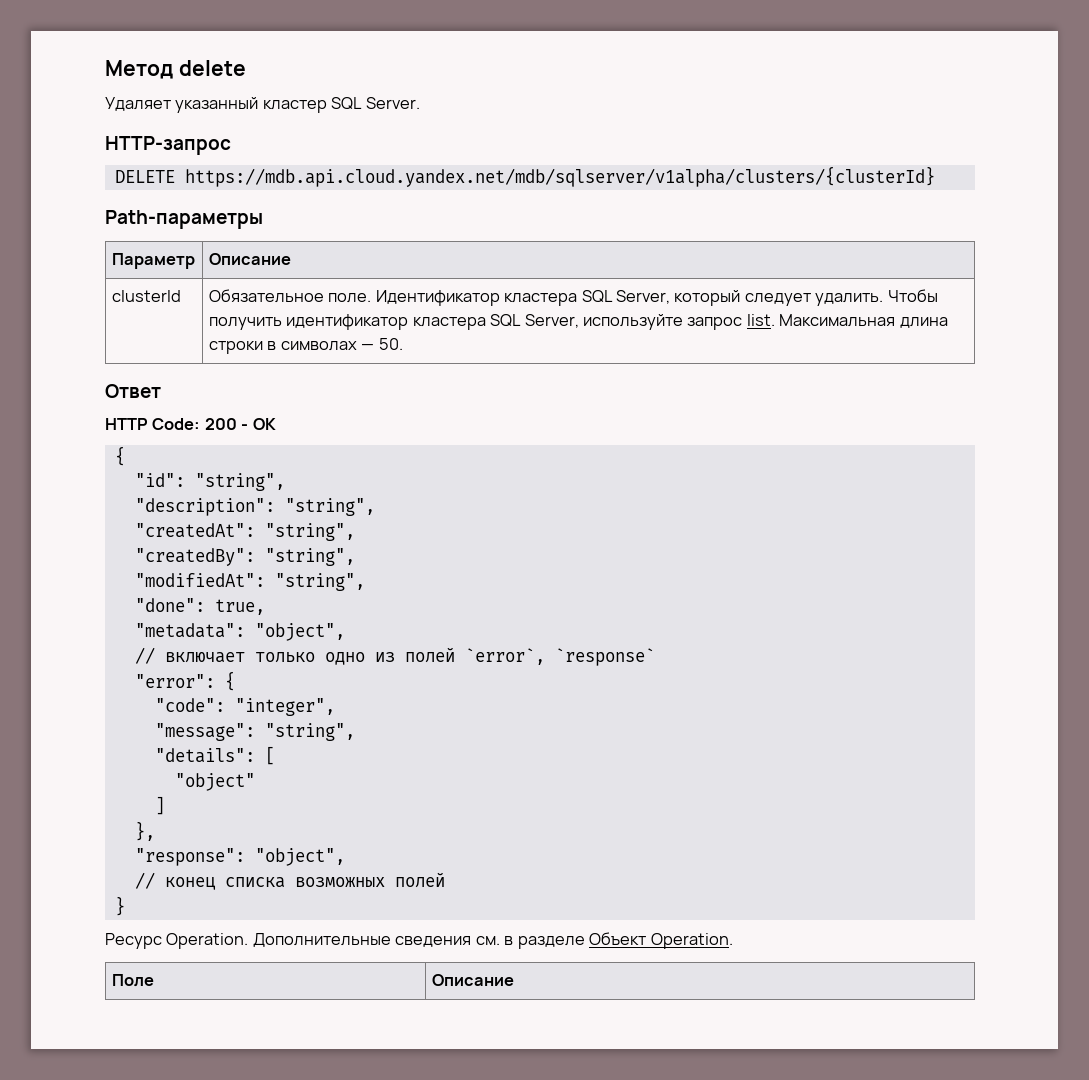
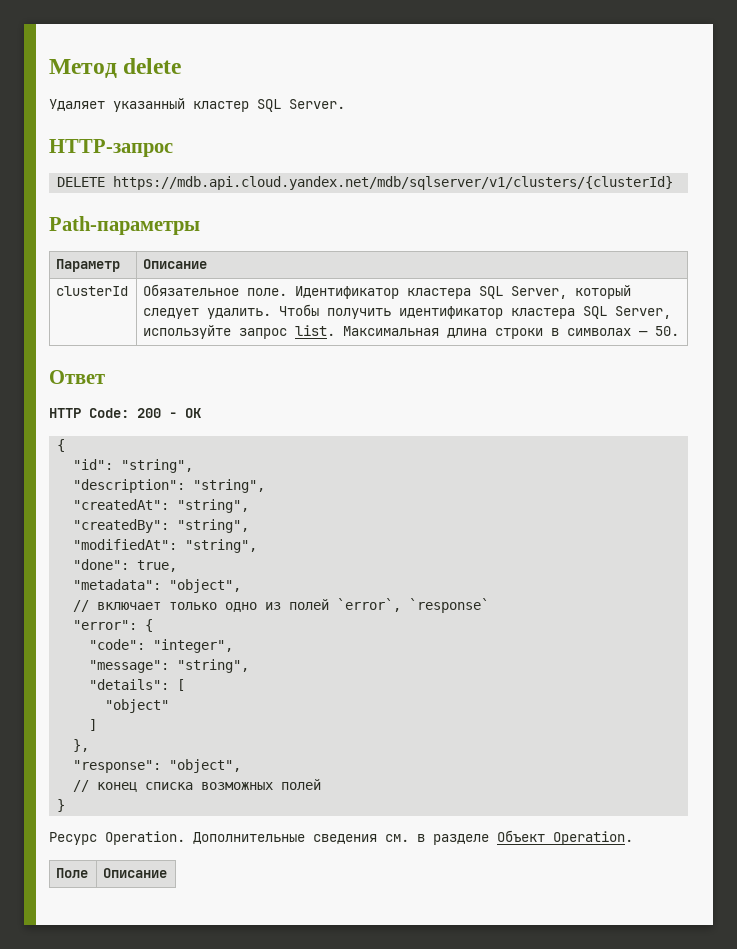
[184,166,935,187] https://mdb.api.cloud.yandex.net/mdb/sqlserver/v1alpha/clusters/{clusterId} -> [113,176,674,190] https://mdb.api.cloud.yandex.net/mdb/sqlserver/v1/clusters/{clusterId}

